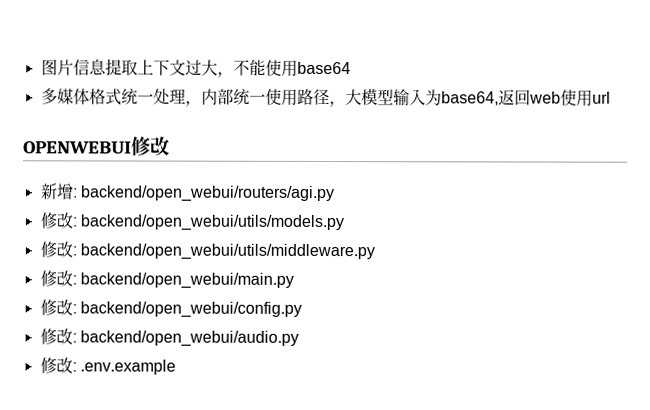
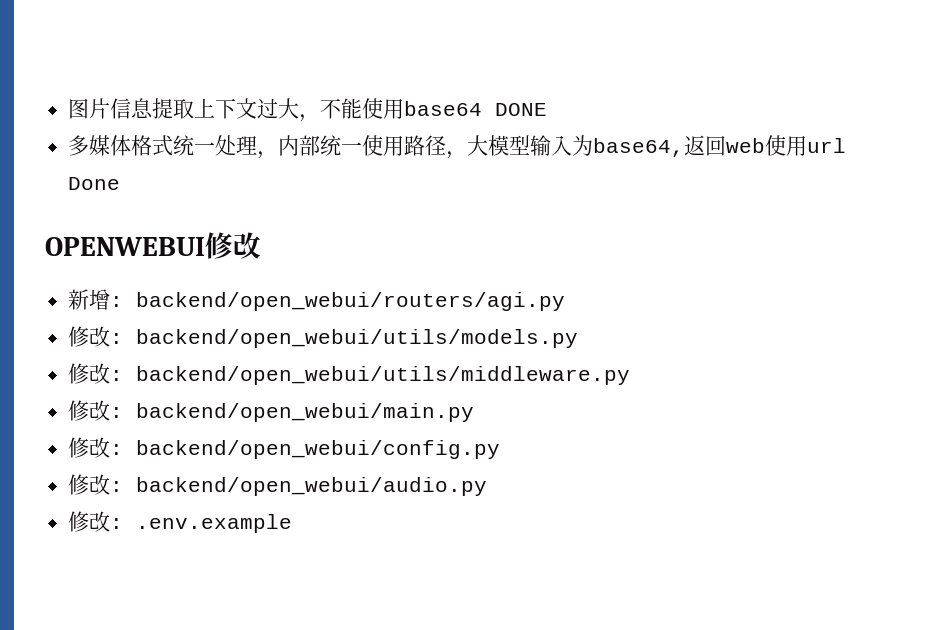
(351, 68) none -> [495,103,548,116] DONE
(611, 97) none -> [68,177,121,190] Done

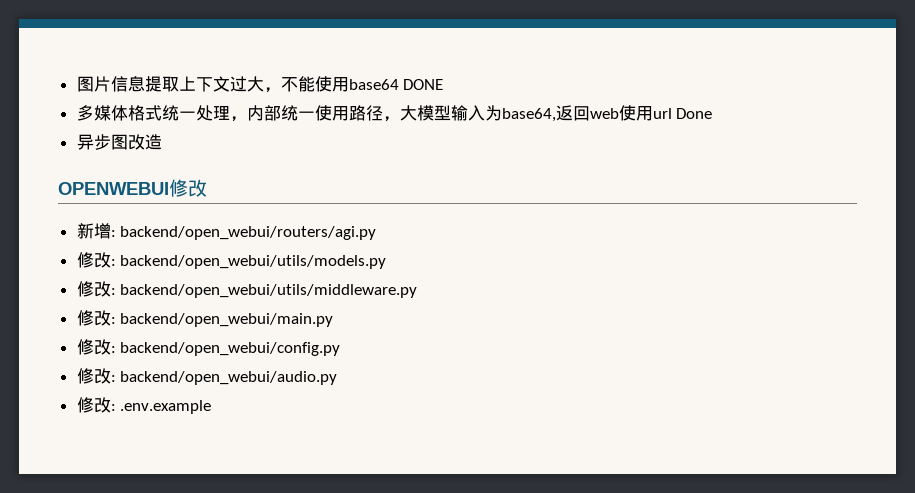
(121, 183) none -> [76,134,162,150] // 异步图改造

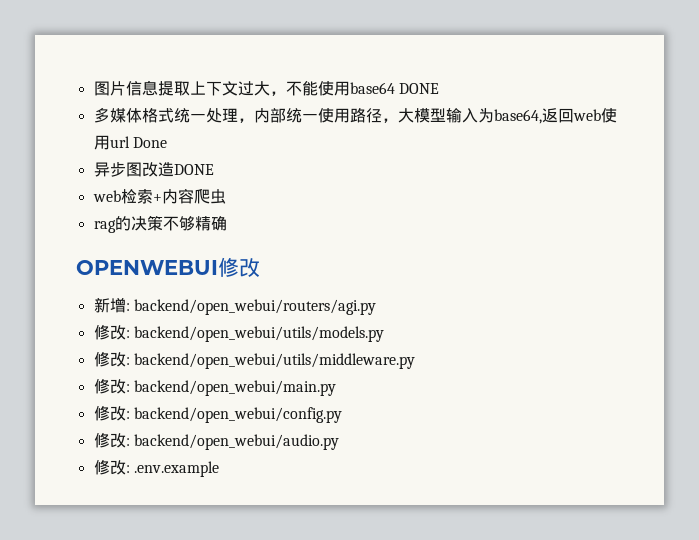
(162, 142) none -> [173,164,214,175] [92,188,226,204] [93,215,227,233] DONE // web检索+内容爬虫 // rag的决策不够精确

